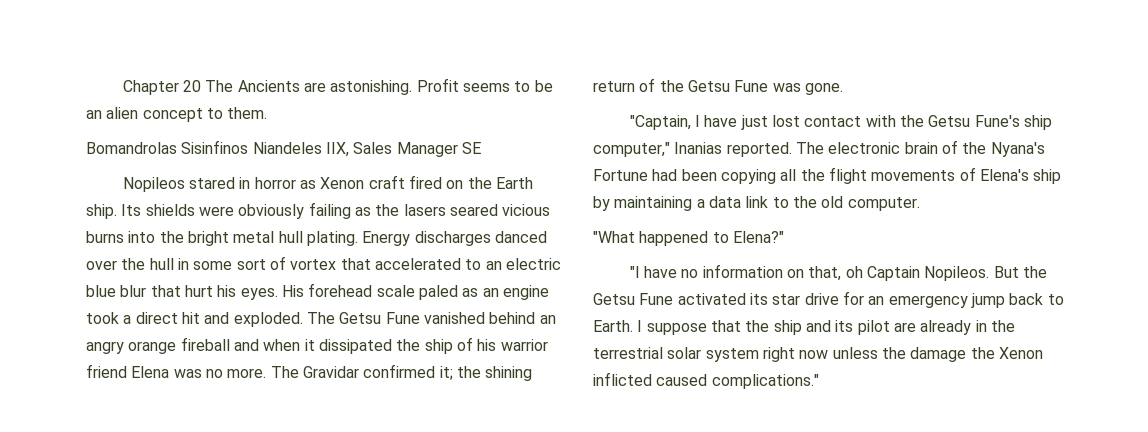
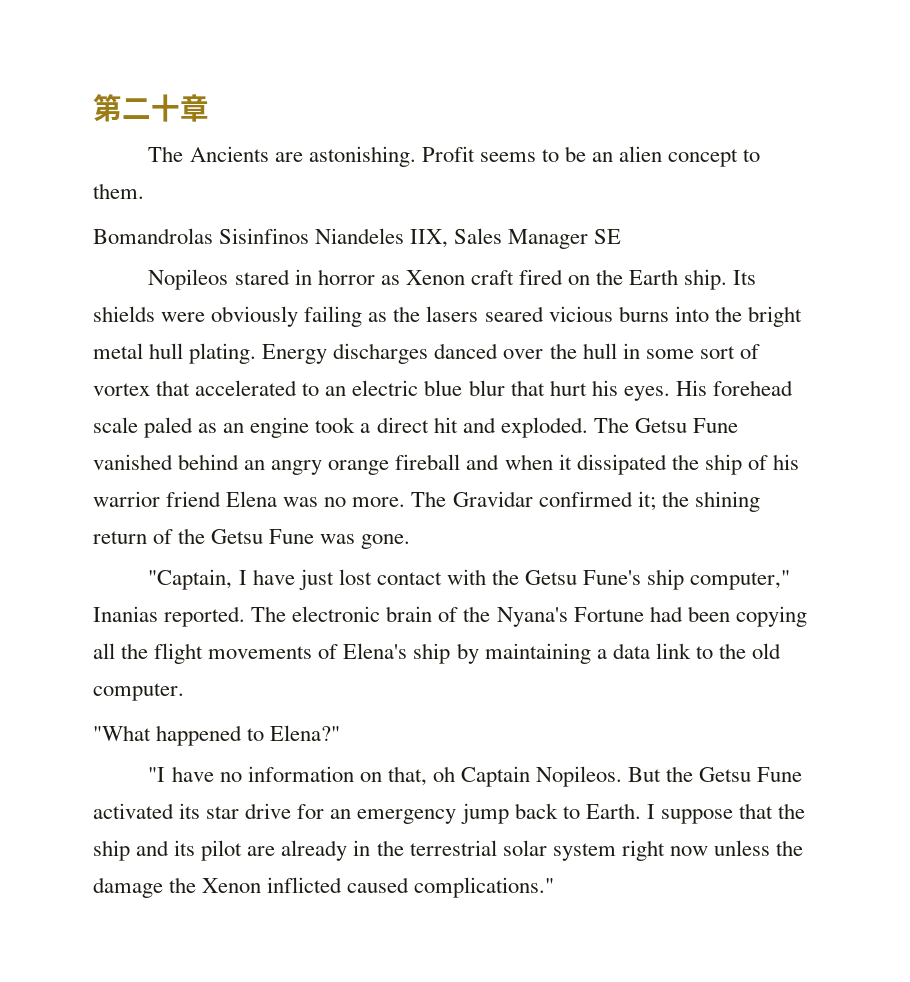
[122,80,201,95] Chapter 20 -> [93,94,209,122] 第二十章 //

